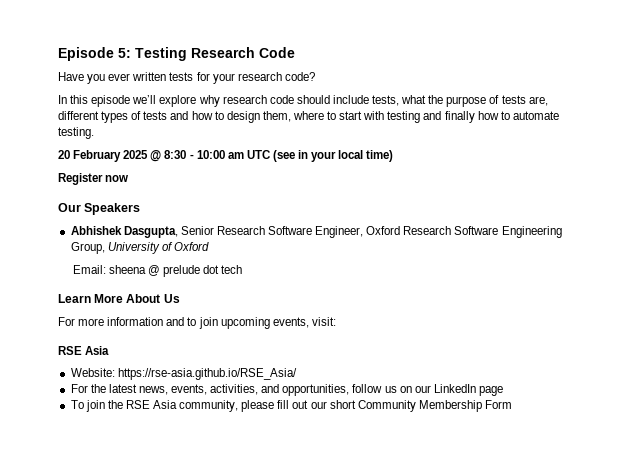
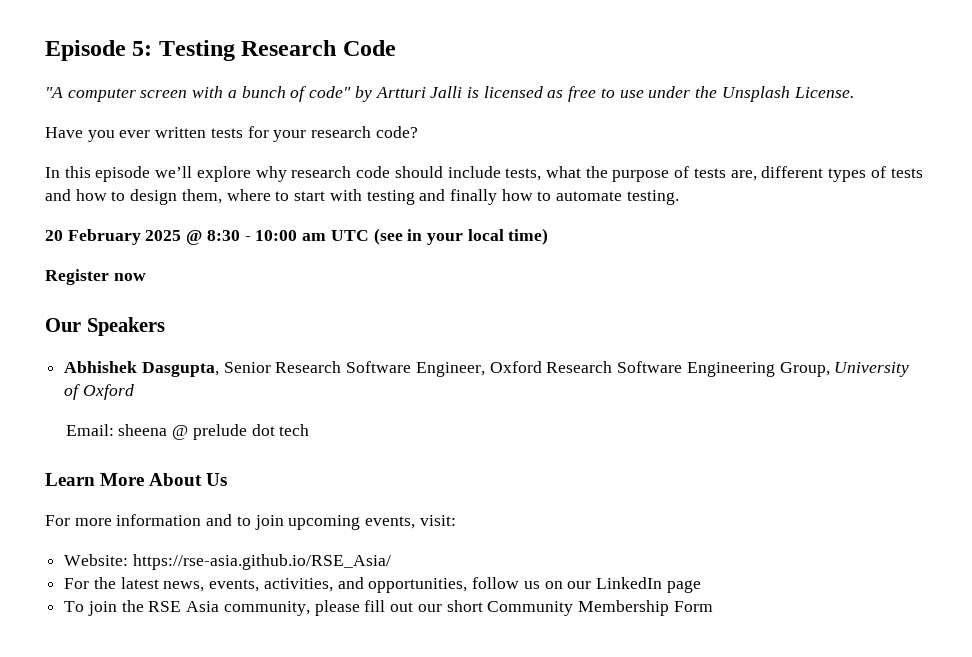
(295, 52) none -> [45,86,854,102] // "A computer screen with a bunch of code" by Artturi Jalli is licensed as free to use under the Unsplash License.
[58,346,110,355] // RSE Asia -> (456, 520) none

